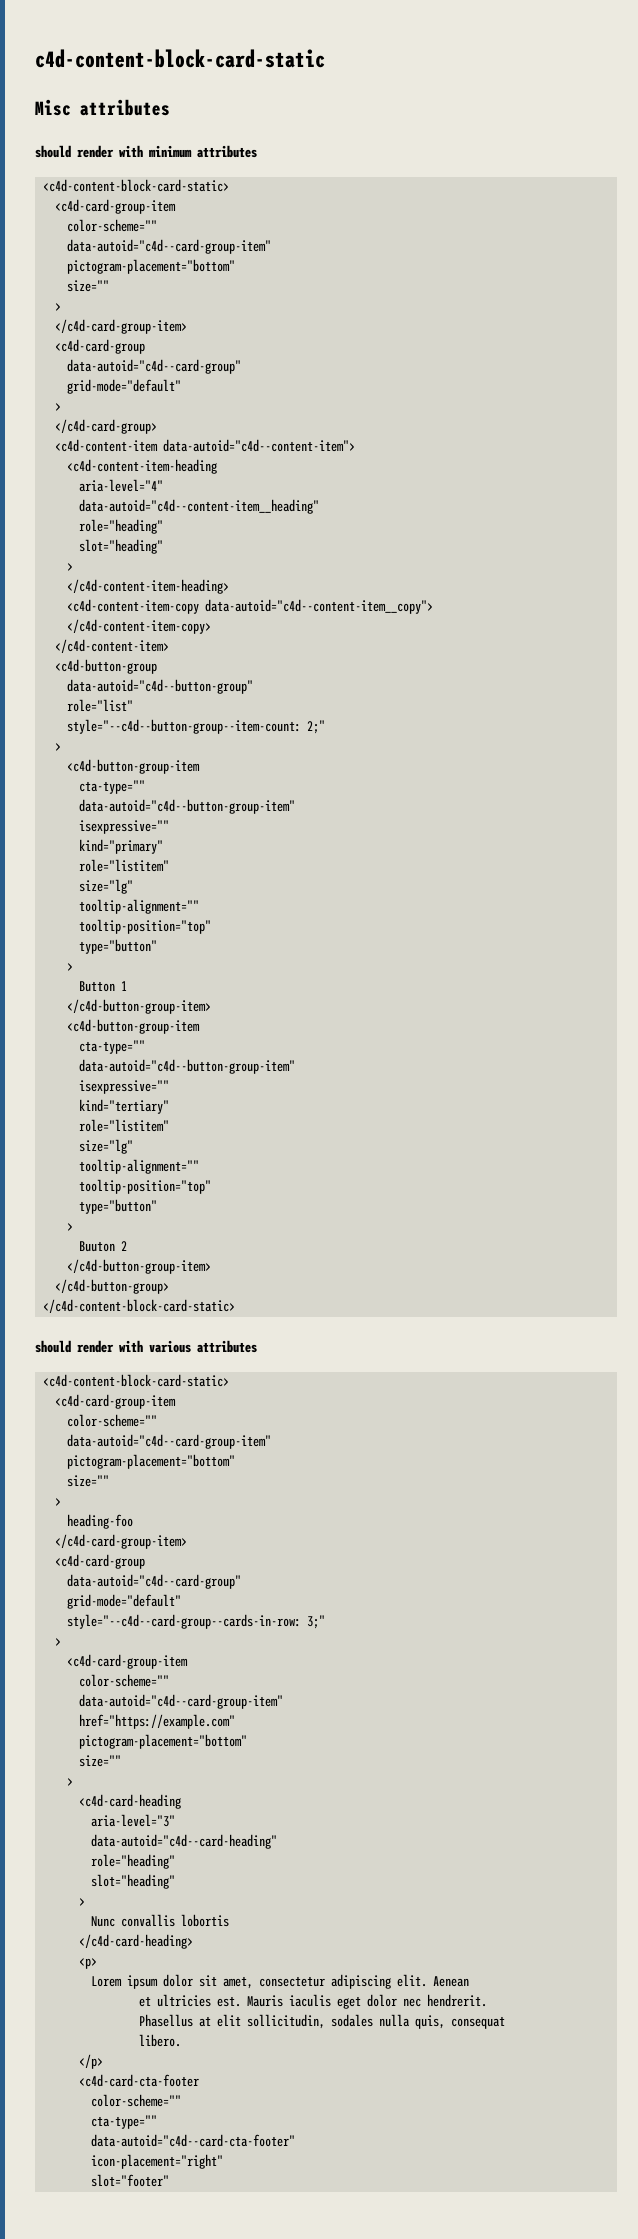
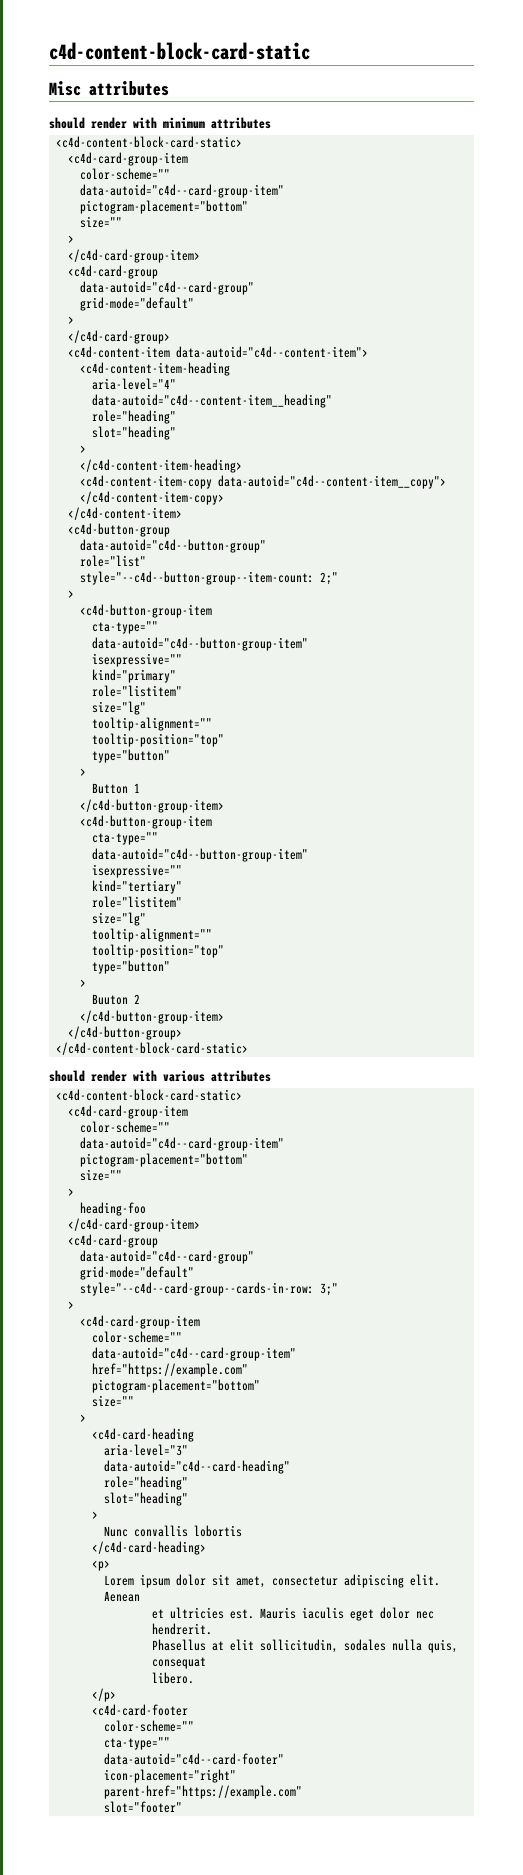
[79,2074,200,2087] <c4d-card-cta-footer -> [92,1704,189,1716] <c4d-card-footer
[91,2134,296,2147] data-autoid="c4d--card-cta-footer" -> [104,1753,285,1765] data-autoid="c4d--card-footer"
(224, 2161) none -> [104,1785,303,1799] // parent-href="https://example.com"

